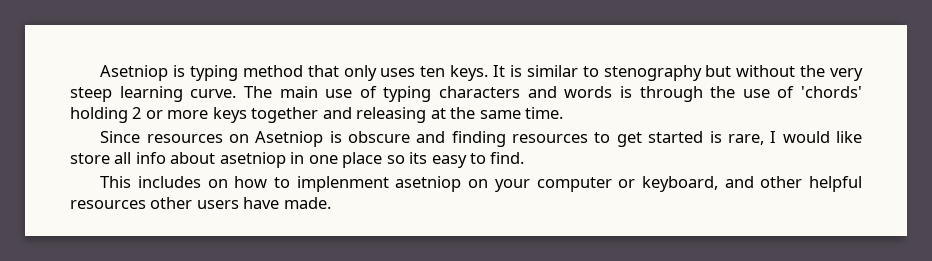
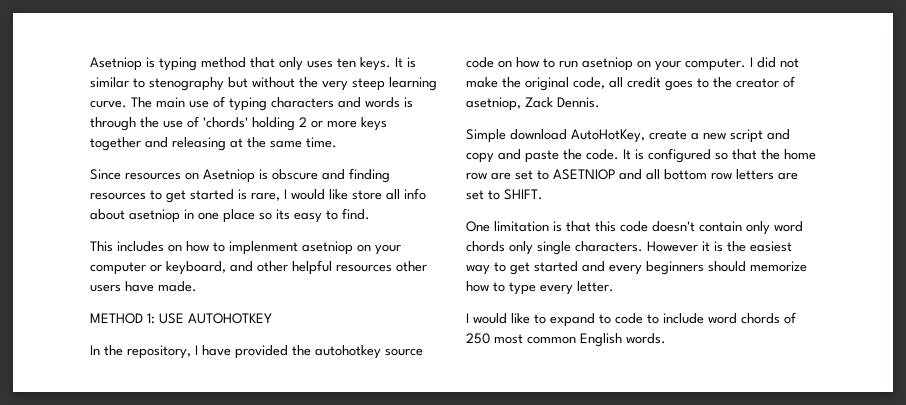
(331, 203) none -> [90,313,272,324] [90,345,423,359] [466,57,799,71] [466,76,795,91] [466,97,600,111] [466,129,790,143] [466,148,816,163] [466,169,798,180] [466,189,543,200] [466,221,803,235] [466,241,792,255] [466,261,807,275] [466,281,614,295] [466,312,796,327] [466,333,666,347] // METHOD 1: USE AUTOHOTKEY // In the repository, I have provided the autohotkey source code on how to run asetniop on your computer. I did not make the original code, all credit goes to the creator of asetniop, Zack Dennis. // Simple download AutoHotKey, create a new script and copy and paste the code. It is configured so that the home row are set to ASETNIOP and all bottom row letters are set to SHIFT. // One limitation is that this code doesn't contain only word chords only single characters. However it is the easiest way to get started and every beginners should memorize how to type every letter. // I would like to expand to code to include word chords of 250 most common English words.

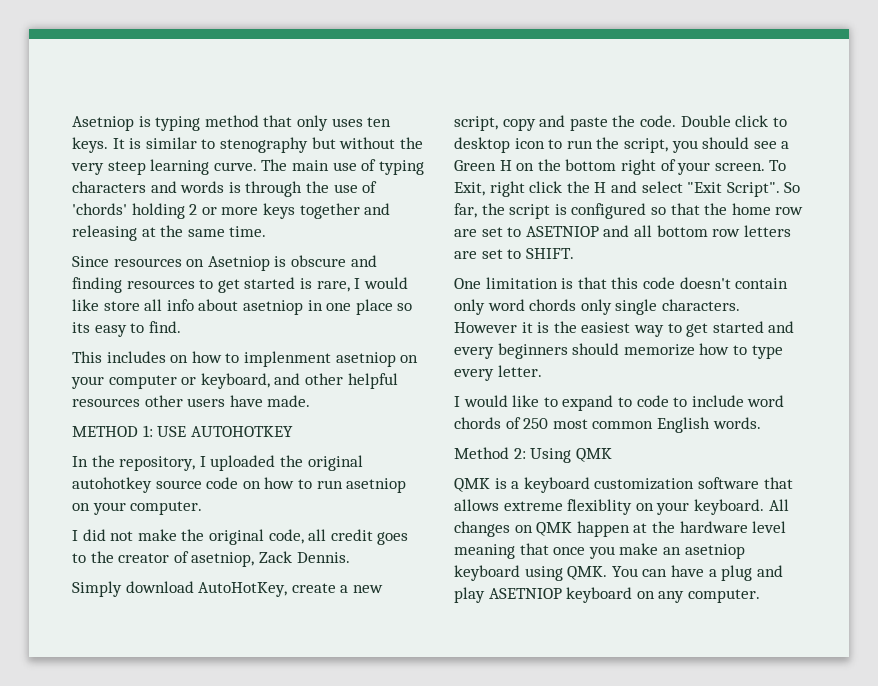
[202,345,311,359] have provided the -> [210,455,363,471] uploaded the original
(746, 64) none -> (203, 508) //
[466,129,506,143] Simple -> [72,581,122,597] Simply
[730,129,790,143] script and -> [454,116,498,131] script,
[623,149,631,160] It -> [680,115,787,127] [454,137,790,153] [454,159,787,175] [454,181,801,197] [454,203,551,219] Double click to desktop icon to run the script, you should see a Green H on the bottom right of your screen. To Exit, right click the H and select "Exit Script". So far, the script
(666, 338) none -> [454,447,612,463] [454,477,793,493] [454,499,789,515] [454,521,787,537] [454,543,745,559] [454,565,783,581] [454,587,760,603] // Method 2: Using QMK // QMK is a keyboard customization software that allows extreme flexiblity on your keyboard. All changes on QMK happen at the hardware level meaning that once you make an asetniop keyboard using QMK. You can have a plug and play ASETNIOP keyboard on any computer.

